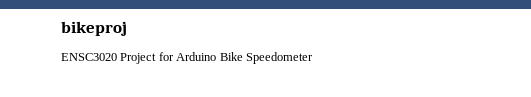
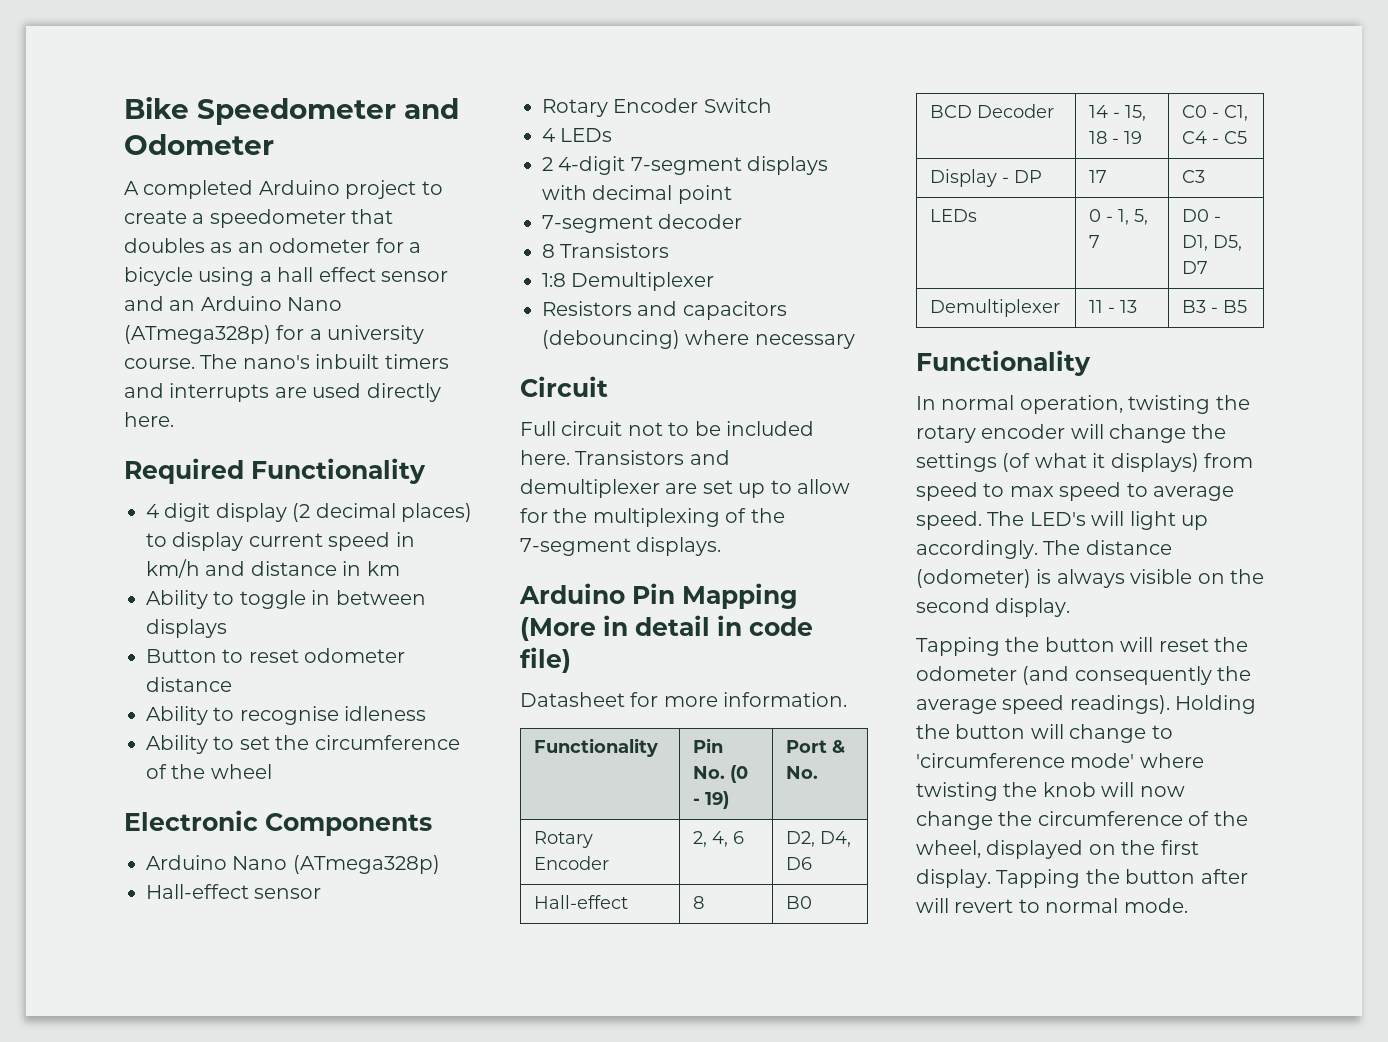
[61,21,127,36] [61,52,313,64] bikeproj // ENSC3020 Project for Arduino Bike Speedometer -> [124,97,459,125] [124,134,274,155] [124,180,443,199] [124,209,394,228] [124,238,421,253] [124,267,448,286] [124,296,343,311] [124,325,425,344] [124,354,449,369] [124,383,441,402] [124,412,174,427] [124,458,426,484] [146,503,472,522] [146,532,415,551] [146,559,400,578] [146,590,426,609] [146,619,227,638] [146,648,406,663] [146,677,232,692] [146,706,427,725] [146,735,460,754] [146,764,272,779] [124,810,432,836] [146,855,440,874] [146,884,322,899] [542,98,772,117] [542,128,613,142] [542,156,829,175] [542,185,732,204] [542,214,743,233] [542,243,670,258] [542,272,715,291] [542,301,787,320] [542,330,855,349] [520,376,608,397] [520,421,814,436] [520,450,730,465] [520,479,850,498] [520,508,785,527] [520,537,722,556] [519,583,798,609] [520,615,813,641] [520,647,571,673] [520,692,848,707] [533,738,658,757] [692,738,723,753] [692,765,748,783] [692,791,729,809] [785,740,845,753] [785,766,818,779] [533,831,593,848] [533,856,609,870] [692,831,744,847] [785,831,851,847] [785,857,812,870] [533,895,628,909] [692,896,704,909] [785,896,812,909] [929,104,1054,118] [1088,105,1146,121] [1088,131,1142,144] [1181,105,1248,121] [1181,131,1247,144] [929,169,1042,187] [1088,170,1107,183] [1181,170,1205,183] [929,209,977,222] [1088,209,1148,225] [1088,235,1100,248] [1181,209,1221,222] [1181,235,1242,251] [1181,261,1208,274] [929,299,1060,317] [1088,300,1137,313] [1181,300,1247,313] [916,350,1091,376] [916,395,1250,414] [916,424,1226,443] [916,453,1253,472] [916,482,1234,501] [916,511,1208,530] [916,540,1172,559] [916,569,1264,588] [916,598,1071,617] [916,637,1248,656] [916,666,1252,685] [916,695,1257,714] [916,724,1173,743] [916,753,1204,768] [916,782,1185,801] [916,811,1248,830] [916,840,1199,859] [916,869,1248,888] [916,898,1188,913] Bike Speedometer and Odometer // A completed Arduino project to create a speedometer that doubles as an odometer for a bicycle using a hall effect sensor and an Arduino Nano (ATmega328p) for a university course. The nano's inbuilt timers and interrupts are used directly here. // Required Functionality // 4 digit display (2 decimal places) to display current speed in km/h and distance in km // Ability to toggle in between displays // Button to reset odometer distance // Ability to recognise idleness // Ability to set the circumference of the wheel // Electronic Components // Arduino Nano (ATmega328p) // Hall-effect sensor // Rotary Encoder Switch // 4 LEDs // 2 4-digit 7-segment displays with decimal point // 7-segment decoder // 8 Transistors // 1:8 Demultiplexer // Resistors and capacitors (debouncing) where necessary // Circuit // Full circuit not to be included here. Transistors and demultiplexer are set up to allow for the multiplexing of the 7-segment displays. // Arduino Pin Mapping (More in detail in code file) // Datasheet for more information. // Functionality | Pin No. (0 - 19) | Port & No. // Rotary Encoder | 2, 4, 6 | D2, D4, D6 // Hall-effect | 8 | B0 // BCD Decoder | 14 - 15, 18 - 19 | C0 - C1, C4 - C5 // Display - DP | 17 | C3 // LEDs | 0 - 1, 5, 7 | D0 - D1, D5, D7 // Demultiplexer | 11 - 13 | B3 - B5 // Functionality // In normal operation, twisting the rotary encoder will change the settings (of what it displays) from speed to max speed to average speed. The LED's will light up accordingly. The distance (odometer) is always visible on the second display. // Tapping the button will reset the odometer (and consequently the average speed readings). Holding the button will change to 'circumference mode' where twisting the knob will now change the circumference of the wheel, displayed on the first display. Tapping the button after will revert to normal mode.

